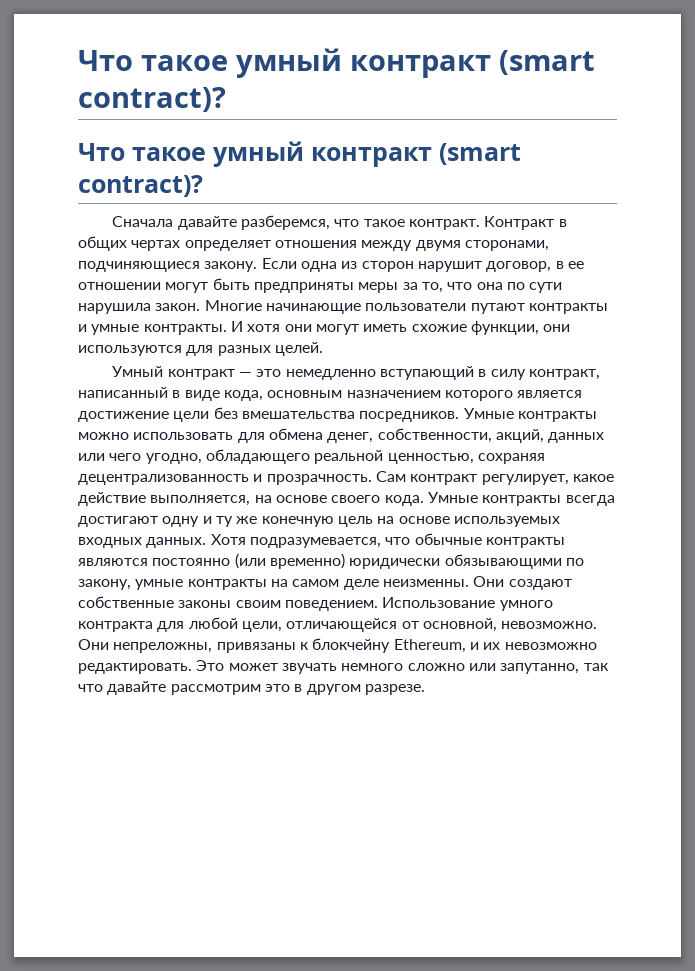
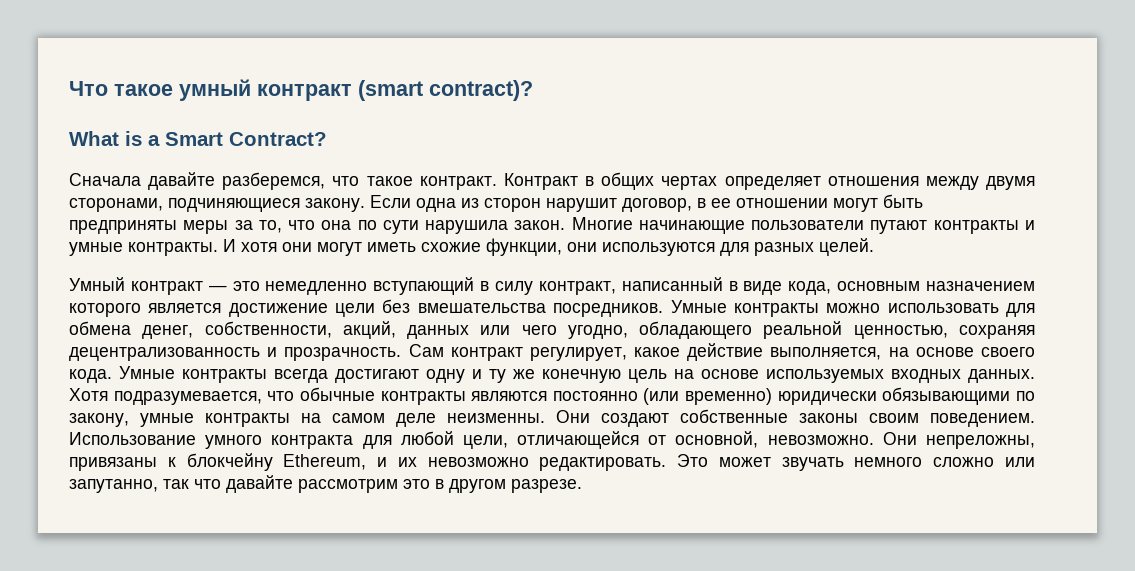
[78,48,595,78] [78,87,226,112] [78,141,521,167] [78,175,203,197] Что такое умный контракт (smart contract)? // Что такое умный контракт (smart contract)? -> [69,79,533,101] [69,131,327,146] Что такое умный контракт (smart contract)? // What is a Smart Contract?

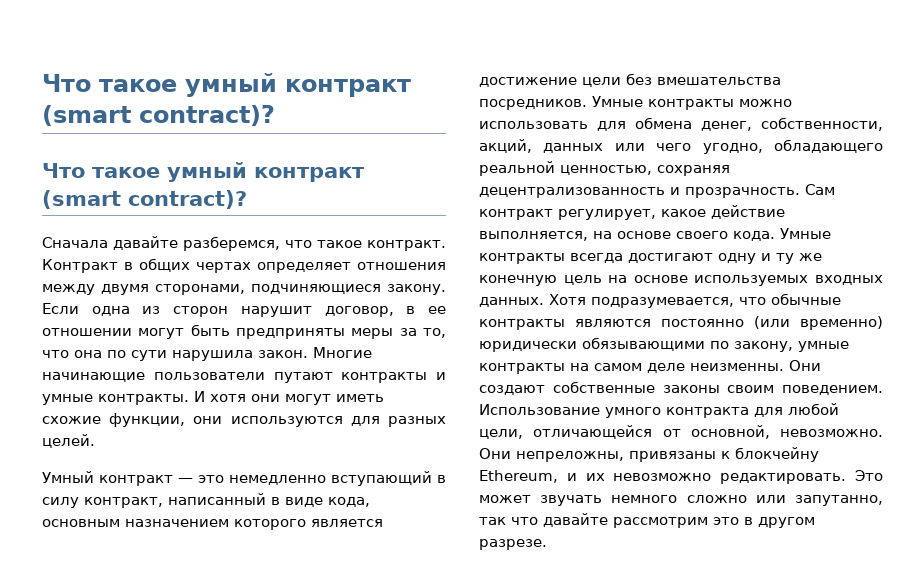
[69,79,533,101] [69,131,327,146] Что такое умный контракт (smart contract)? // What is a Smart Contract? -> [42,73,411,97] [42,105,275,126] [42,162,365,182] [42,190,247,209] Что такое умный контракт (smart contract)? // Что такое умный контракт (smart contract)?

